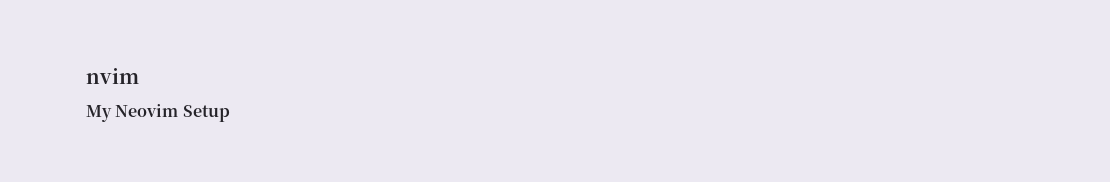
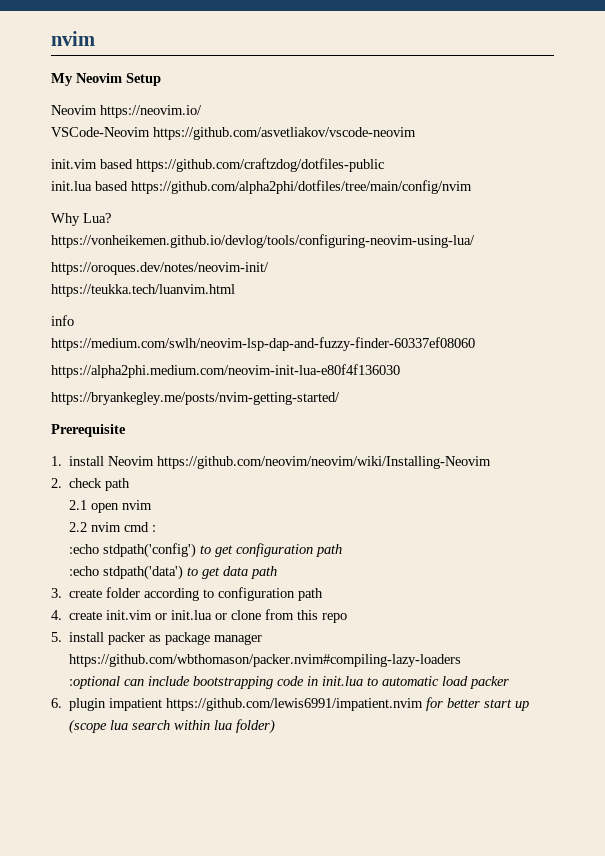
(230, 113) none -> [51,105,202,118] [51,127,416,140] [51,158,384,172] [51,180,472,194] [51,213,111,226] [51,234,475,248] [51,262,269,275] [51,284,235,297] [51,315,74,326] [51,337,475,351] [51,364,400,378] [51,392,340,405] [51,424,126,437] [51,456,492,469] [51,478,131,491] [68,500,152,513] [68,522,156,532] [68,543,342,558] [68,565,277,580] [51,587,324,601] [51,609,348,623] [51,632,263,645] [69,654,462,667] [68,676,509,689] [51,697,530,711] [69,719,276,734] // Neovim https://neovim.io/ // VSCode-Neovim https://github.com/asvetliakov/vscode-neovim // init.vim based https://github.com/craftzdog/dotfiles-public // init.lua based https://github.com/alpha2phi/dotfiles/tree/main/config/nvim // Why Lua? // https://vonheikemen.github.io/devlog/tools/configuring-neovim-using-lua/ // https://oroques.dev/notes/neovim-init/ // https://teukka.tech/luanvim.html // info // https://medium.com/swlh/neovim-lsp-dap-and-fuzzy-finder-60337ef08060 // https://alpha2phi.medium.com/neovim-init-lua-e80f4f136030 // https://bryankegley.me/posts/nvim-getting-started/ // Prerequisite // 1. install Neovim https://github.com/neovim/neovim/wiki/Installing-Neovim // 2. check path // 2.1 open nvim // 2.2 nvim cmd : // :echo stdpath('config') to get configuration path // :echo stdpath('data') to get data path // 3. create folder according to configuration path // 4. create init.vim or init.lua or clone from this repo // 5. install packer as package manager https://github.com/wbthomason/packer.nvim#compiling-lazy-loaders // :optional can include bootstrapping code in init.lua to automatic load packer // 6. plugin impatient https://github.com/lewis6991/impatient.nvim for better start up (scope lua search within lua folder)

